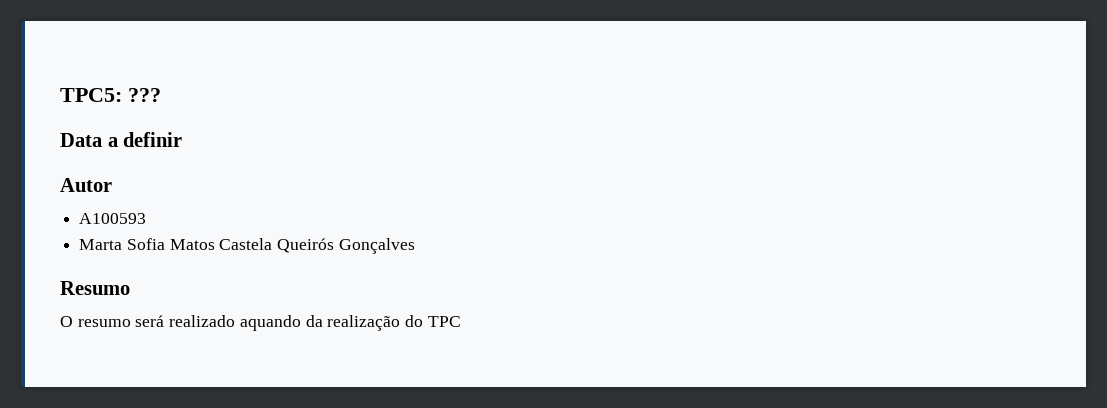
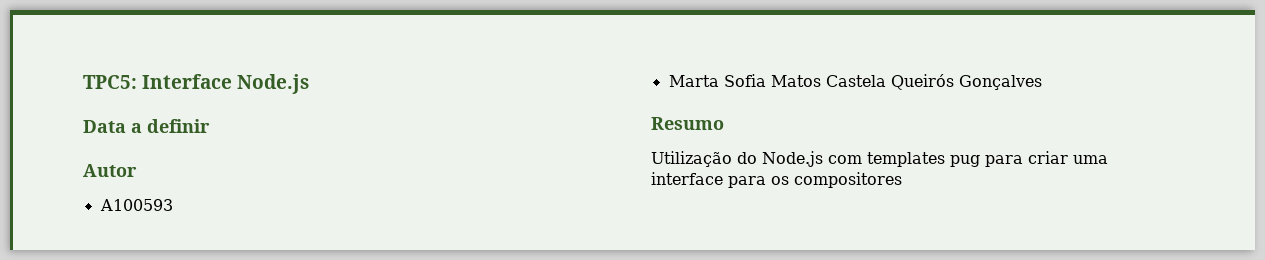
[128,88,161,102] ??? -> [142,74,310,94] Interface Node.js
[60,315,461,331] O resumo será realizado aquando da realização do TPC -> [651,151,1108,167] [651,172,902,188] Utilização do Node.js com templates pug para criar uma interface para os compositores

